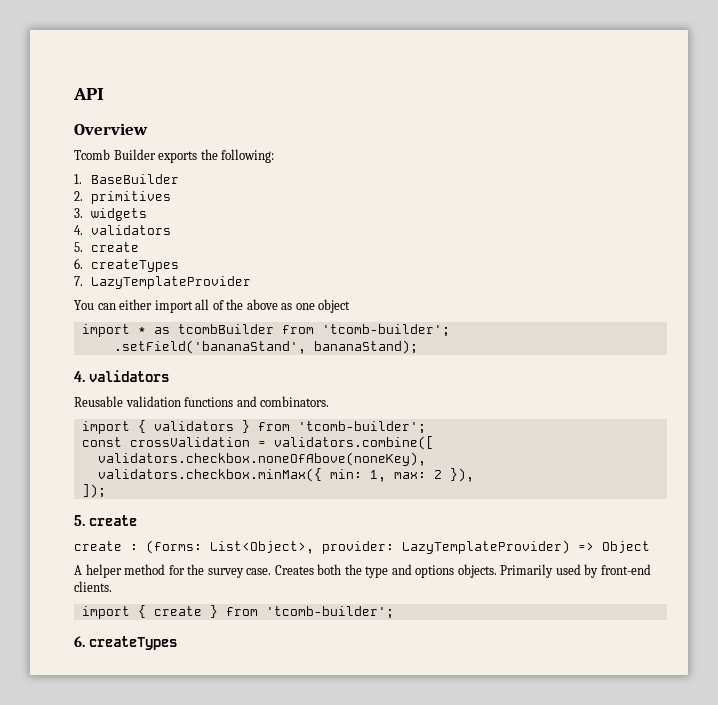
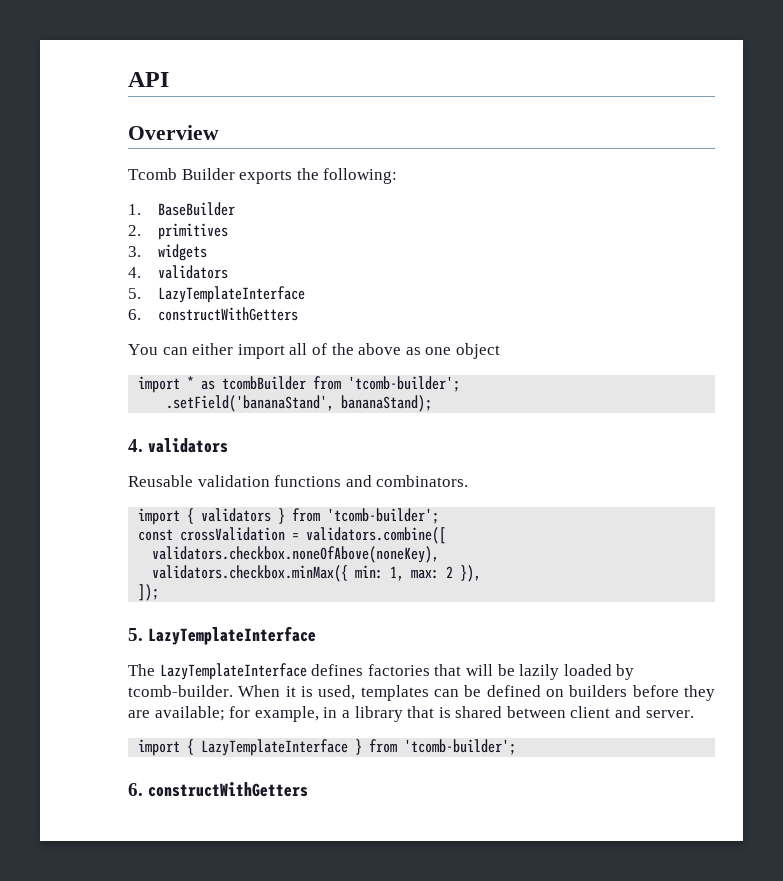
[91,242,140,252] [74,258,180,272] [74,276,252,289] create // 6. createTypes // 7. LazyTemplateProvider -> [157,286,305,303] [128,307,298,321] LazyTemplateInterface // 6. constructWithGetters
[88,515,137,526] [74,540,650,554] [74,564,651,578] [74,581,112,592] [81,605,202,619] create // create : (forms: List<Object>, provider: LazyTemplateProvider) => Object // A helper method for the survey case. Creates both the type and options objects. Primarily used by front-end clients. // import { create -> [148,626,317,645] [128,663,635,680] [128,685,715,701] [128,706,694,722] [138,739,349,756] LazyTemplateInterface // The LazyTemplateInterface defines factories that will be lazily loaded by tcomb-builder. When it is used, templates can be defined on builders before they are available; for example, in a library that is shared between client and server. // import { LazyTemplateInterface
[88,636,177,650] createTypes -> [148,782,309,797] constructWithGetters

